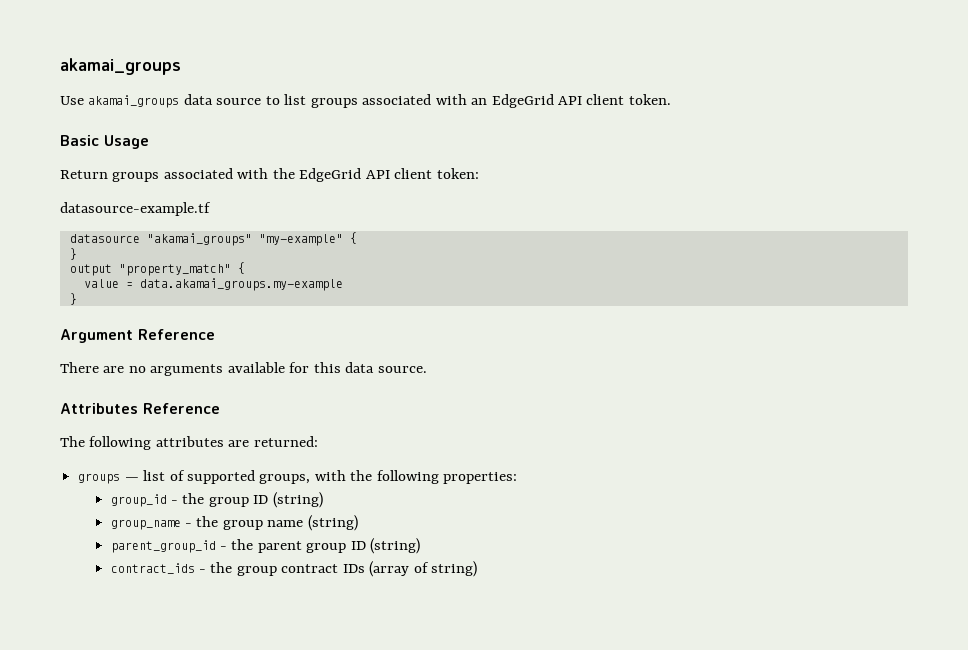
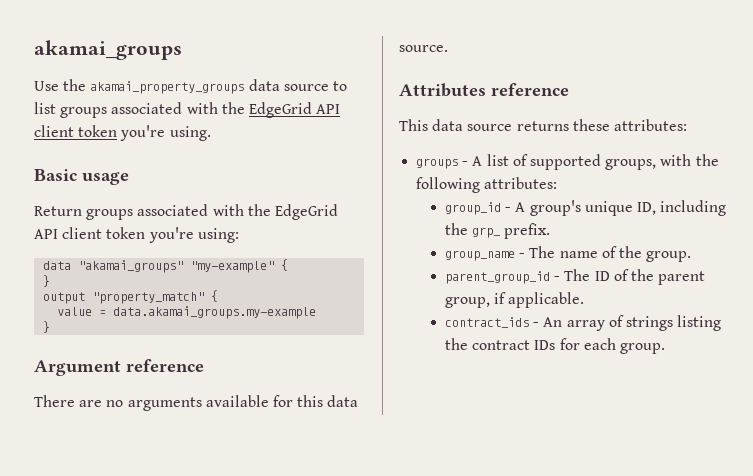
[88,95,180,108] akamai_groups -> [63,79,245,94] the akamai_property_groups
[471,94,671,108] an EdgeGrid API client token. -> [221,102,341,118] [34,125,211,141] the EdgeGrid API client token you're using.
[104,135,149,149] Usage -> [82,172,129,185] usage
[436,168,479,179] [60,202,211,216] [69,234,140,243] token: // datasource-example.tf // datasource -> [106,227,239,243] [43,261,72,270] token you're using: // data
[138,329,215,340] Reference -> [126,359,204,372] reference
[143,403,220,414] [60,436,318,450] [78,473,139,484] Reference // The following attributes are returned: // groups — -> [491,83,569,96] [399,119,687,131] [416,156,483,169] reference // This data source returns these attributes: // groups - A
[443,472,518,484] properties: -> [484,177,558,189] attributes:
[182,492,323,508] [110,515,358,531] [110,538,421,554] [110,561,478,577] the group ID (string) // group_name - the group name (string) // parent_group_id - the parent group ID (string) // contract_ids - the group contract IDs (array of string) -> [515,200,727,216] [444,223,551,239] [444,246,692,262] [444,269,706,285] [444,292,585,308] [444,315,722,331] [444,338,665,354] A group's unique ID, including the grp_ prefix. // group_name - The name of the group. // parent_group_id - The ID of the parent group, if applicable. // contract_ids - An array of strings listing the contract IDs for each group.

